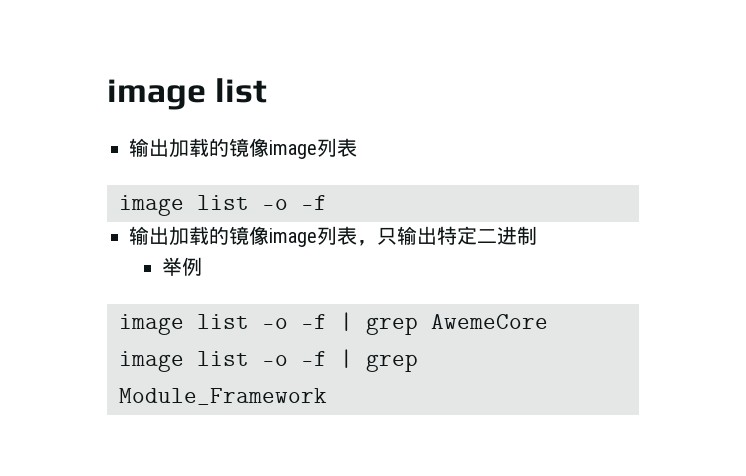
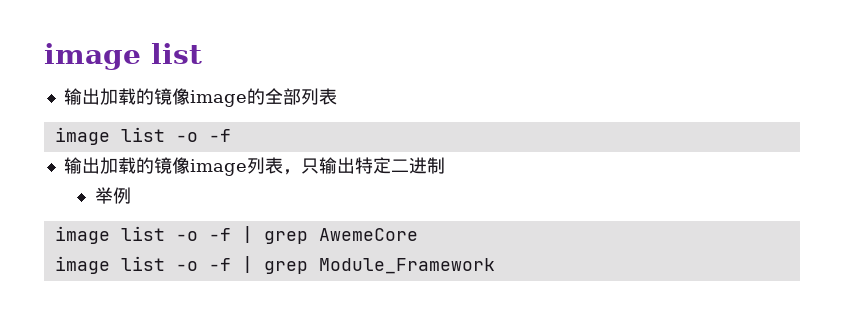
(317, 149) none -> [246,88,301,105] 的全部

